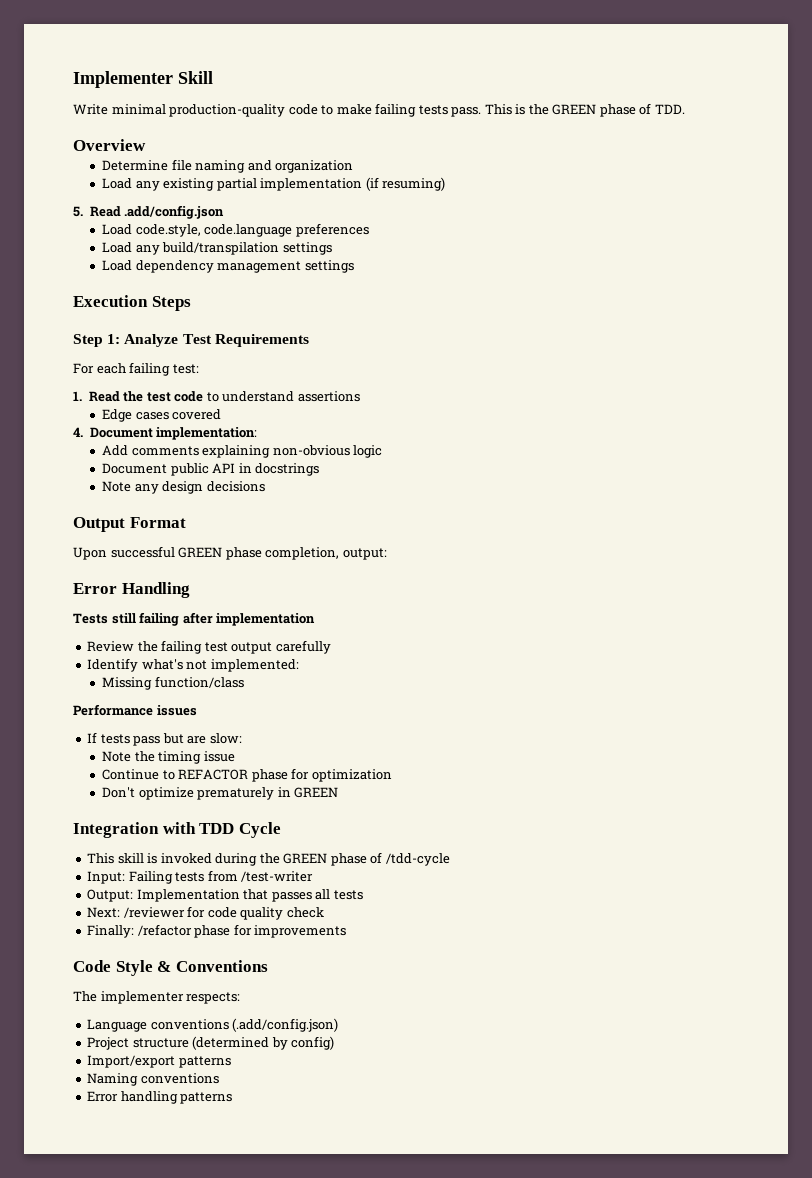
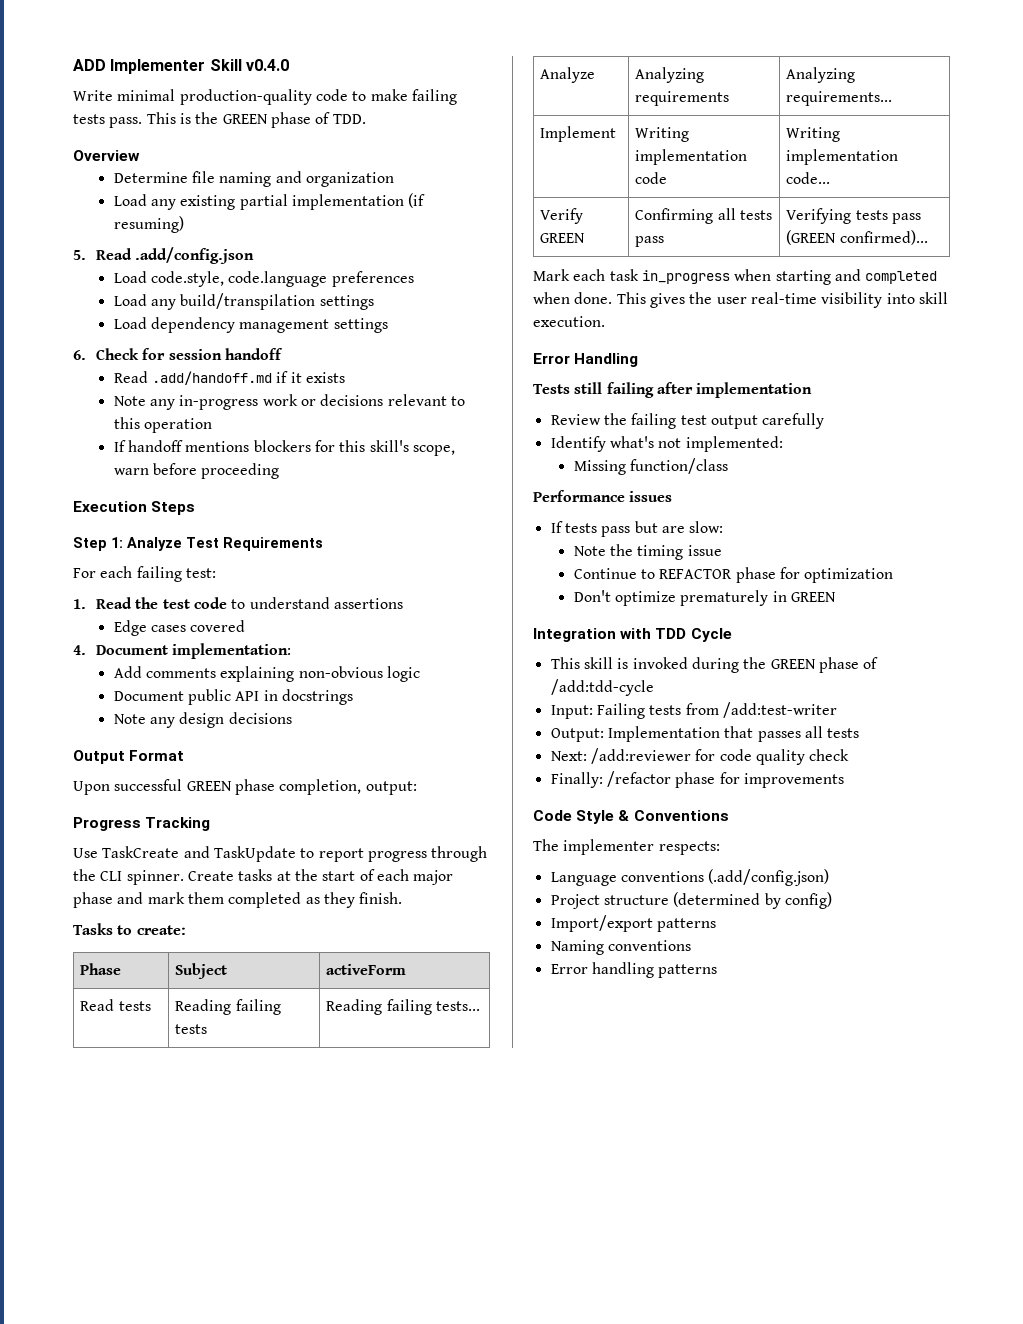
(73, 79) none -> [73,59,106,71] ADD
(213, 77) none -> [245,59,289,71] v0.4.0
(354, 266) none -> [73,348,283,360] [113,371,345,385] [113,394,465,410] [113,417,212,433] [113,440,455,456] [113,463,280,479] // 6. Check for session handoff // Read .add/handoff.md if it exists // Note any in-progress work or decisions relevant to this operation // If handoff mentions blockers for this skill's scope, warn before proceeding
(387, 554) none -> [73,817,211,831] [73,846,488,862] [73,869,454,885] [73,892,403,908] [73,923,186,935] [80,963,122,975] [175,963,228,979] [326,964,407,975] [80,999,151,1011] [175,999,281,1015] [175,1024,208,1034] [326,999,480,1015] [540,67,596,83] [635,67,705,83] [635,91,730,106] [786,67,856,83] [786,91,893,106] [540,126,617,142] [635,127,690,142] [635,149,748,165] [635,172,668,184] [786,127,841,142] [786,149,899,165] [786,172,831,184] [540,208,584,224] [540,233,586,243] [635,208,772,224] [635,236,665,247] [786,208,921,224] [786,230,928,245] [533,269,938,285] [533,292,948,308] [533,316,605,327] // Progress Tracking // Use TaskCreate and TaskUpdate to report progress through the CLI spinner. Create tasks at the start of each major phase and mark them completed as they finish. // Tasks to create: // Phase | Subject | activeForm // Read tests | Reading failing tests | Reading failing tests... // Analyze | Analyzing requirements | Analyzing requirements... // Implement | Writing implementation code | Writing implementation code... // Verify GREEN | Confirming all tests pass | Verifying tests pass (GREEN confirmed)... // Mark each task in_progress when starting and completed when done. This gives the user real-time visibility into skill execution.
[385,853,450,866] /tdd-cycle -> [550,679,654,696] /add:tdd-cycle
[241,871,314,882] /test-writer -> [722,702,837,718] /add:test-writer
[123,907,185,918] /reviewer -> [590,748,691,764] /add:reviewer

